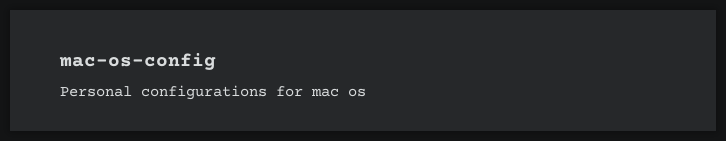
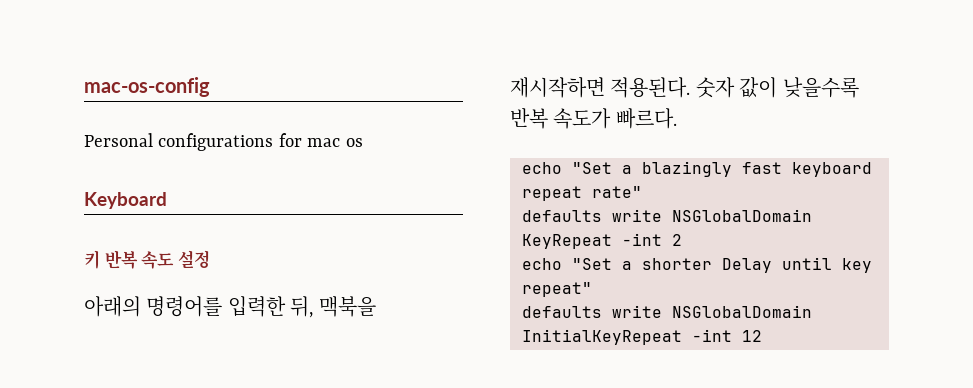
(366, 92) none -> [84,192,167,209] [84,250,210,269] [84,296,376,318] [510,77,859,98] [510,108,677,129] [522,161,872,177] [522,186,642,201] [522,209,812,222] [522,233,682,249] [522,257,872,273] [522,282,592,297] [522,305,812,318] [522,329,762,345] // Keyboard // 키 반복 속도 설정 // 아래의 명령어를 입력한 뒤, 맥북을 재시작하면 적용된다. 숫자 값이 낮을수록 반복 속도가 빠르다. // echo "Set a blazingly fast keyboard repeat rate" // defaults write NSGlobalDomain KeyRepeat -int 2 // echo "Set a shorter Delay until key repeat" // defaults write NSGlobalDomain InitialKeyRepeat -int 12

